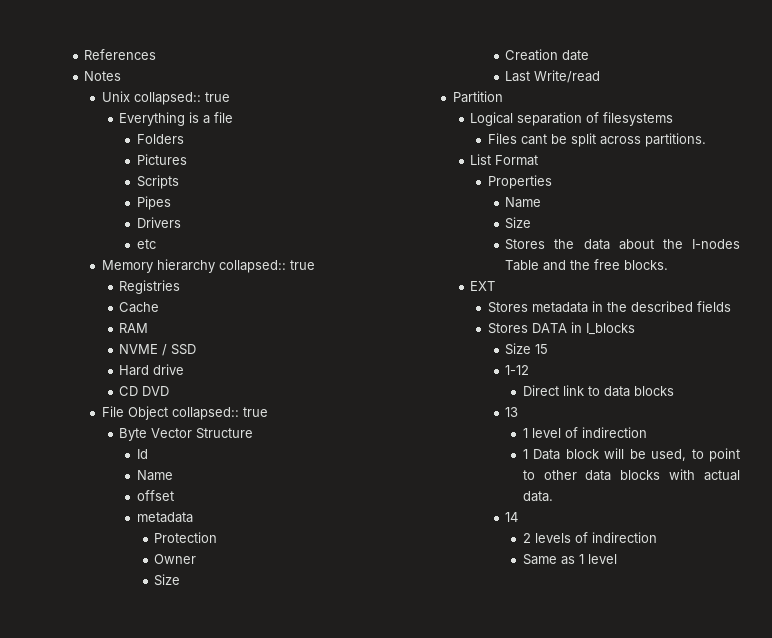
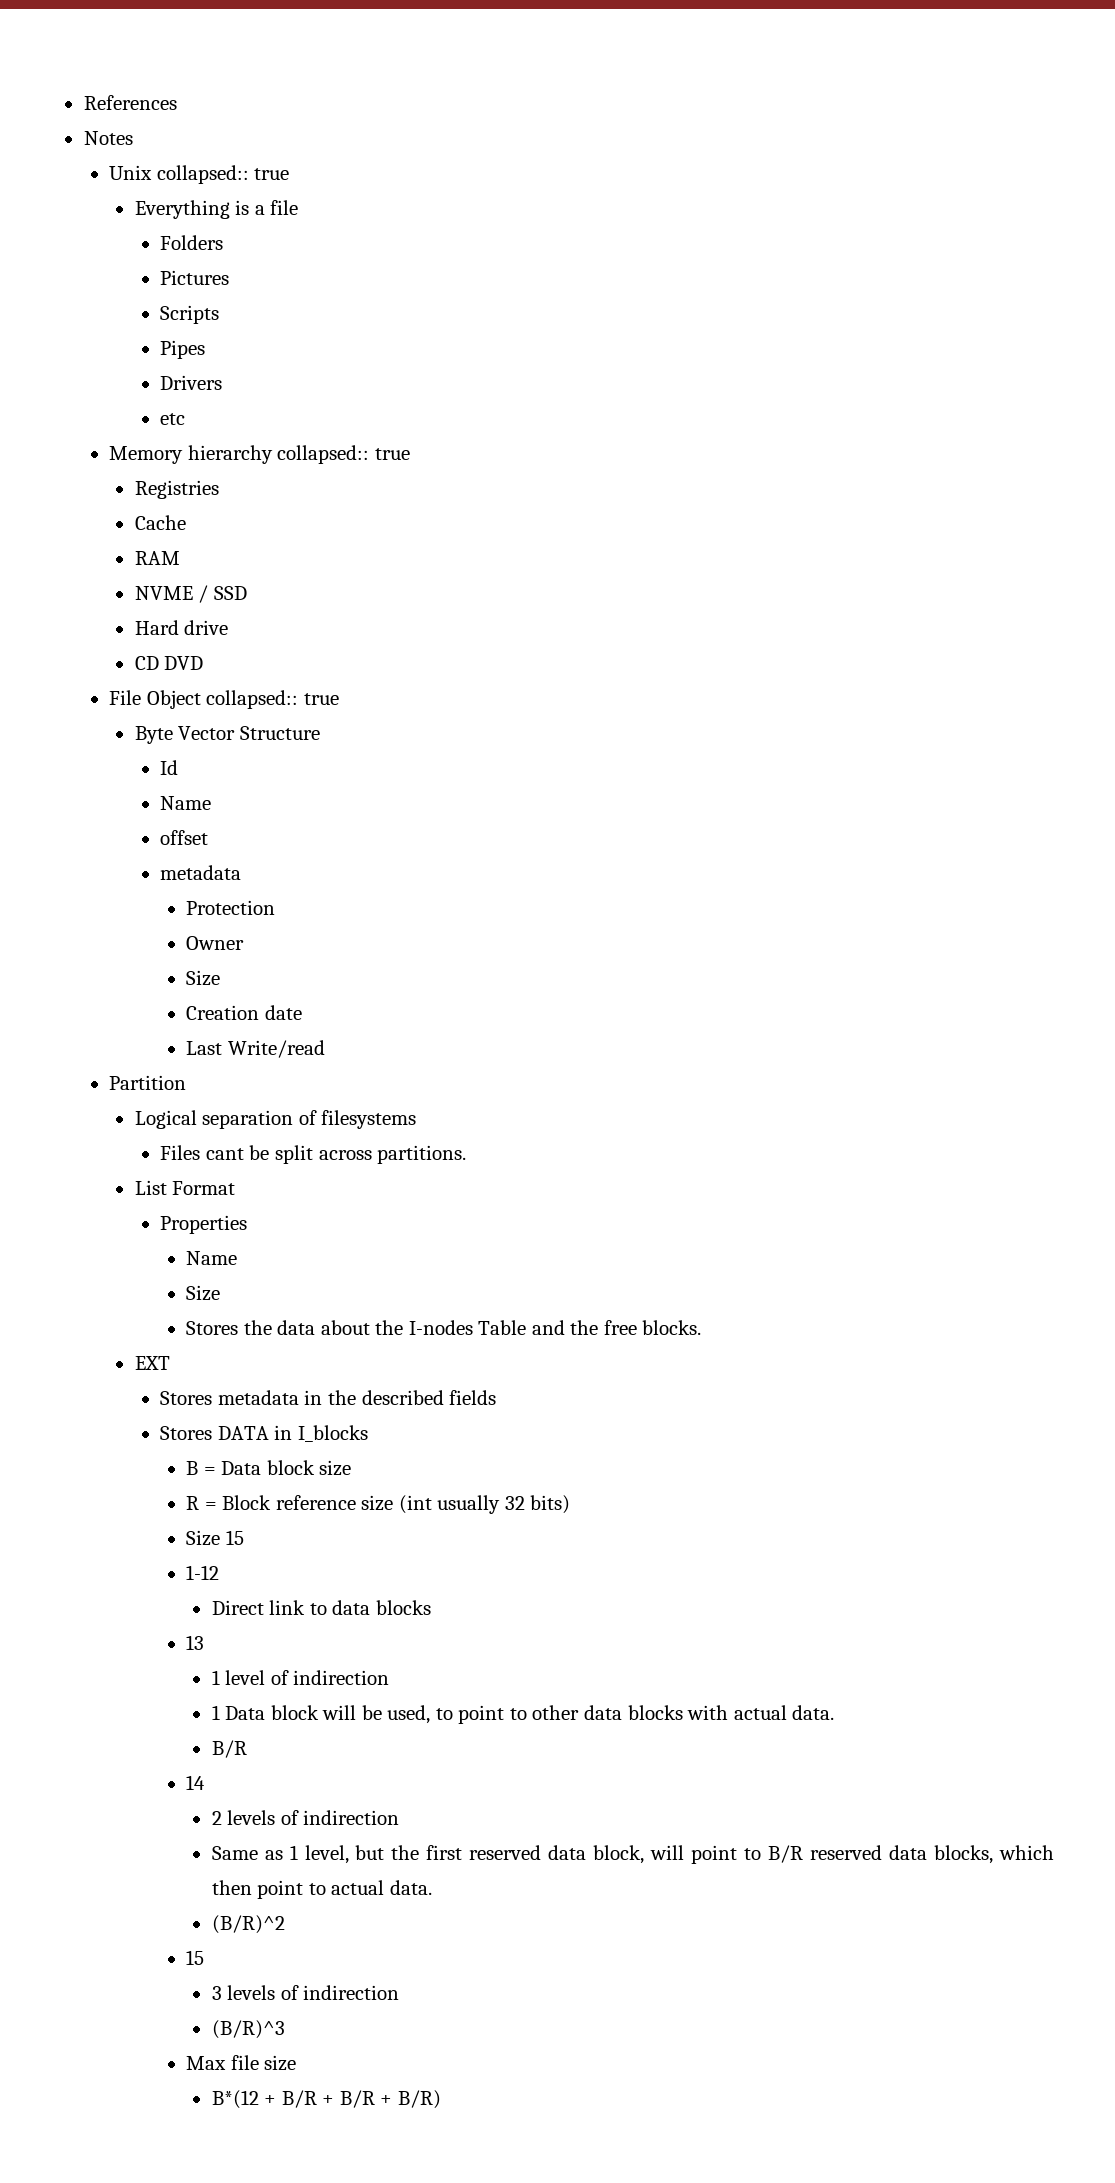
(635, 329) none -> [186,1460,352,1476] [186,1495,571,1514] // B = Data block size // R = Block reference size (int usually 32 bits)
(553, 496) none -> [211,1740,247,1758] // B/R
[587,554,617,564] level -> [304,1845,1054,1864] [211,1880,432,1899] [211,1915,285,1934] [186,1950,205,1965] [211,1985,400,2000] [211,2020,285,2039] [186,2055,297,2071] [211,2090,441,2109] level, but the first reserved data block, will point to B/R reserved data blocks, which then point to actual data. // (B/R)^2 // 15 // 3 levels of indirection // (B/R)^3 // Max file size // B*(12 + B/R + B/R + B/R)

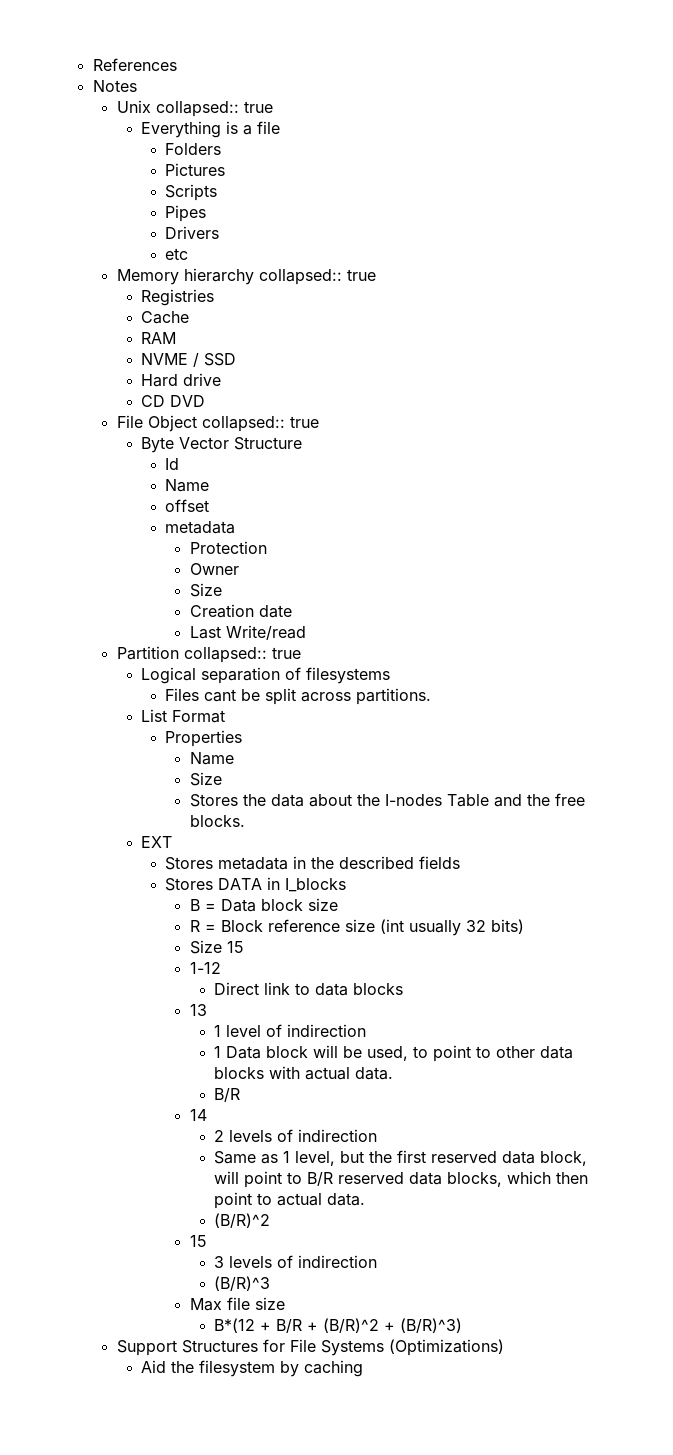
(187, 1082) none -> [183,647,301,663] collapsed:: true
[339,2090,441,2109] B/R + B/R) -> [322,1318,462,1333] [116,1339,504,1356] [141,1360,364,1377] (B/R)^2 + (B/R)^3) // Support Structures for File Systems (Optimizations) // Aid the filesystem by caching

